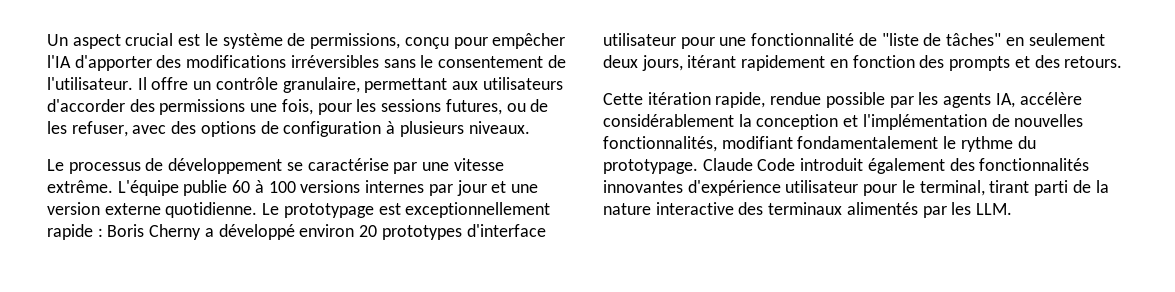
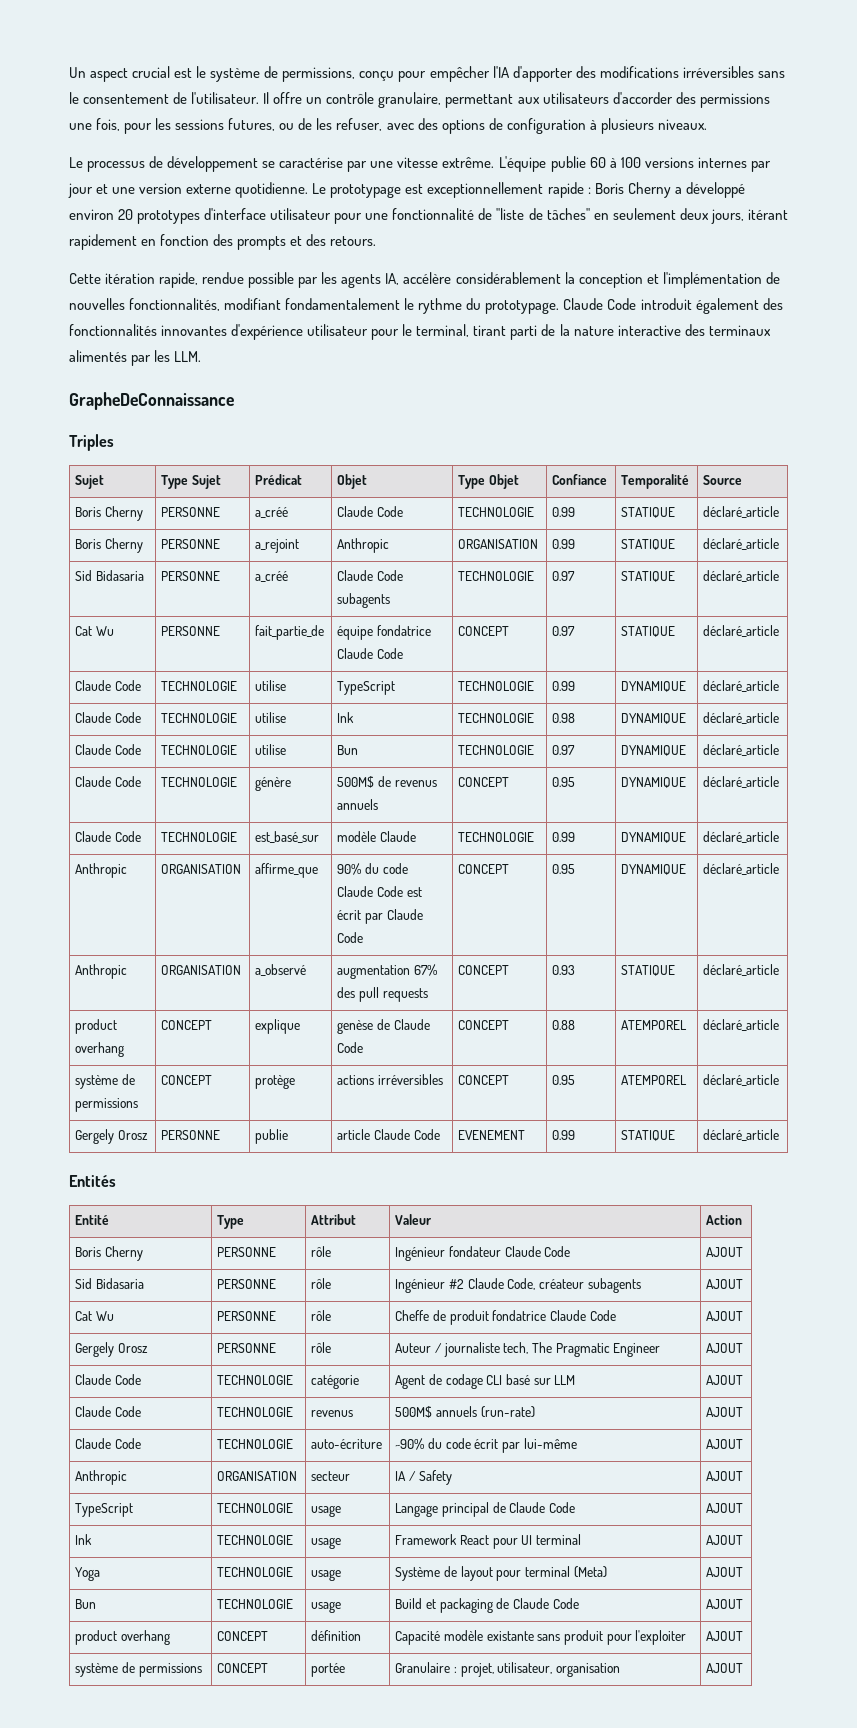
(1013, 209) none -> [69,392,234,410] [69,434,114,451] [75,475,105,489] [161,475,222,489] [255,474,303,485] [337,474,368,489] [458,474,520,489] [552,474,608,485] [621,474,690,489] [703,475,743,485] [75,506,144,521] [161,507,221,517] [255,507,289,518] [337,506,404,517] [458,507,535,517] [552,507,576,517] [621,507,676,518] [703,506,780,518] [75,538,144,553] [161,539,221,549] [255,539,300,553] [337,538,390,553] [458,539,539,549] [552,539,576,549] [621,539,676,550] [703,538,780,550] [75,570,145,581] [161,571,221,581] [255,571,289,582] [337,570,404,581] [337,593,391,608] [458,571,535,581] [552,571,576,581] [621,571,676,582] [703,570,780,582] [75,626,115,636] [161,626,221,636] [255,625,325,640] [337,625,432,640] [337,648,404,659] [458,626,510,636] [552,626,576,636] [621,626,676,637] [703,625,780,637] [75,680,142,691] [161,681,238,691] [255,680,287,691] [337,681,396,695] [458,681,535,691] [552,681,576,691] [621,681,687,692] [703,680,780,692] [75,712,142,723] [161,713,238,723] [255,712,287,723] [337,712,355,723] [458,713,535,723] [552,713,576,723] [621,713,687,724] [703,712,780,724] [75,744,142,755] [161,745,238,755] [255,744,287,755] [337,745,359,755] [458,745,535,755] [552,745,576,755] [621,745,687,756] [703,744,780,756] [75,776,142,787] [161,777,238,787] [255,777,292,791] [337,776,437,788] [337,799,379,810] [458,777,510,787] [552,777,576,787] [621,777,687,788] [703,776,780,788] [75,831,142,842] [161,832,238,842] [255,831,320,843] [337,831,417,842] [458,832,535,842] [552,832,576,842] [621,832,687,843] [703,831,780,843] [75,863,128,878] [161,864,242,874] [255,863,319,878] [337,863,408,875] [337,886,422,897] [337,909,423,924] [337,932,364,943] [458,864,510,874] [552,864,576,874] [621,864,687,875] [703,863,780,875] [75,964,128,979] [161,965,242,975] [255,964,307,976] [337,964,438,979] [337,987,428,1002] [458,965,510,975] [552,965,576,975] [621,965,676,976] [703,964,780,976] [75,1019,118,1034] [75,1042,125,1057] [161,1020,213,1030] [255,1019,301,1034] [337,1019,430,1034] [337,1042,364,1053] [458,1020,510,1030] [552,1020,576,1030] [621,1020,688,1030] [703,1019,780,1031] [75,1074,136,1089] [75,1098,139,1112] [161,1075,213,1085] [255,1075,296,1089] [337,1074,444,1085] [458,1075,510,1085] [552,1075,576,1085] [621,1075,688,1085] [703,1074,780,1086] [75,1129,149,1144] [161,1130,221,1140] [255,1129,289,1144] [337,1129,440,1140] [458,1130,526,1140] [552,1130,576,1140] [621,1130,676,1141] [703,1129,780,1141] [69,1175,116,1187] [75,1215,110,1225] [217,1215,245,1229] [311,1214,357,1225] [395,1214,433,1225] [706,1215,743,1225] [75,1246,144,1261] [217,1247,277,1257] [311,1246,332,1257] [395,1246,571,1261] [706,1247,744,1257] [75,1278,145,1289] [217,1279,277,1289] [311,1278,332,1289] [395,1278,641,1293] [706,1279,744,1289] [75,1311,115,1321] [217,1311,277,1321] [311,1310,332,1321] [395,1310,616,1325] [706,1311,744,1321] [75,1342,149,1357] [217,1343,277,1353] [311,1342,332,1353] [395,1342,661,1357] [706,1343,744,1353] [75,1374,142,1385] [217,1375,294,1385] [311,1375,360,1389] [395,1374,576,1389] [706,1375,744,1385] [75,1406,142,1417] [217,1407,294,1417] [311,1410,354,1417] [395,1406,535,1418] [706,1407,744,1417] [75,1438,142,1449] [217,1439,294,1449] [311,1439,383,1449] [395,1438,577,1453] [706,1439,744,1449] [75,1470,128,1485] [217,1471,298,1481] [311,1471,351,1481] [395,1470,452,1485] [706,1471,744,1481] [75,1503,134,1517] [217,1503,294,1513] [311,1505,342,1517] [395,1502,575,1517] [706,1503,744,1513] [75,1534,93,1545] [217,1535,294,1545] [311,1537,342,1549] [395,1534,581,1549] [706,1535,744,1545] [75,1567,101,1581] [217,1567,294,1577] [311,1569,342,1581] [395,1566,607,1581] [706,1567,744,1577] [75,1599,97,1609] [217,1599,294,1609] [311,1601,342,1613] [395,1598,579,1613] [706,1599,744,1609] [75,1630,171,1645] [217,1631,269,1641] [311,1630,362,1641] [395,1630,687,1645] [706,1631,744,1641] [75,1662,202,1677] [217,1663,269,1673] [311,1663,346,1677] [395,1662,620,1677] [706,1663,744,1673] // GrapheDeConnaissance // Triples // Sujet | Type Sujet | Prédicat | Objet | Type Objet | Confiance | Temporalité | Source // Boris Cherny | PERSONNE | a_créé | Claude Code | TECHNOLOGIE | 0.99 | STATIQUE | déclaré_article // Boris Cherny | PERSONNE | a_rejoint | Anthropic | ORGANISATION | 0.99 | STATIQUE | déclaré_article // Sid Bidasaria | PERSONNE | a_créé | Claude Code subagents | TECHNOLOGIE | 0.97 | STATIQUE | déclaré_article // Cat Wu | PERSONNE | fait_partie_de | équipe fondatrice Claude Code | CONCEPT | 0.97 | STATIQUE | déclaré_article // Claude Code | TECHNOLOGIE | utilise | TypeScript | TECHNOLOGIE | 0.99 | DYNAMIQUE | déclaré_article // Claude Code | TECHNOLOGIE | utilise | Ink | TECHNOLOGIE | 0.98 | DYNAMIQUE | déclaré_article // Claude Code | TECHNOLOGIE | utilise | Bun | TECHNOLOGIE | 0.97 | DYNAMIQUE | déclaré_article // Claude Code | TECHNOLOGIE | génère | 500M$ de revenus annuels | CONCEPT | 0.95 | DYNAMIQUE | déclaré_article // Claude Code | TECHNOLOGIE | est_basé_sur | modèle Claude | TECHNOLOGIE | 0.99 | DYNAMIQUE | déclaré_article // Anthropic | ORGANISATION | affirme_que | 90% du code Claude Code est écrit par Claude Code | CONCEPT | 0.95 | DYNAMIQUE | déclaré_article // Anthropic | ORGANISATION | a_observé | augmentation 67% des pull requests | CONCEPT | 0.93 | STATIQUE | déclaré_article // product overhang | CONCEPT | explique | genèse de Claude Code | CONCEPT | 0.88 | ATEMPOREL | déclaré_article // système de permissions | CONCEPT | protège | actions irréversibles | CONCEPT | 0.95 | ATEMPOREL | déclaré_article // Gergely Orosz | PERSONNE | publie | article Claude Code | EVENEMENT | 0.99 | STATIQUE | déclaré_article // Entités // Entité | Type | Attribut | Valeur | Action // Boris Cherny | PERSONNE | rôle | Ingénieur fondateur Claude Code | AJOUT // Sid Bidasaria | PERSONNE | rôle | Ingénieur #2 Claude Code, créateur subagents | AJOUT // Cat Wu | PERSONNE | rôle | Cheffe de produit fondatrice Claude Code | AJOUT // Gergely Orosz | PERSONNE | rôle | Auteur / journaliste tech, The Pragmatic Engineer | AJOUT // Claude Code | TECHNOLOGIE | catégorie | Agent de codage CLI basé sur LLM | AJOUT // Claude Code | TECHNOLOGIE | revenus | 500M$ annuels (run-rate) | AJOUT // Claude Code | TECHNOLOGIE | auto-écriture | ~90% du code écrit par lui-même | AJOUT // Anthropic | ORGANISATION | secteur | IA / Safety | AJOUT // TypeScript | TECHNOLOGIE | usage | Langage principal de Claude Code | AJOUT // Ink | TECHNOLOGIE | usage | Framework React pour UI terminal | AJOUT // Yoga | TECHNOLOGIE | usage | Système de layout pour terminal (Meta) | AJOUT // Bun | TECHNOLOGIE | usage | Build et packaging de Claude Code | AJOUT // product overhang | CONCEPT | définition | Capacité modèle existante sans produit pour l'exploiter | AJOUT // système de permissions | CONCEPT | portée | Granulaire : projet, utilisateur, organisation | AJOUT

